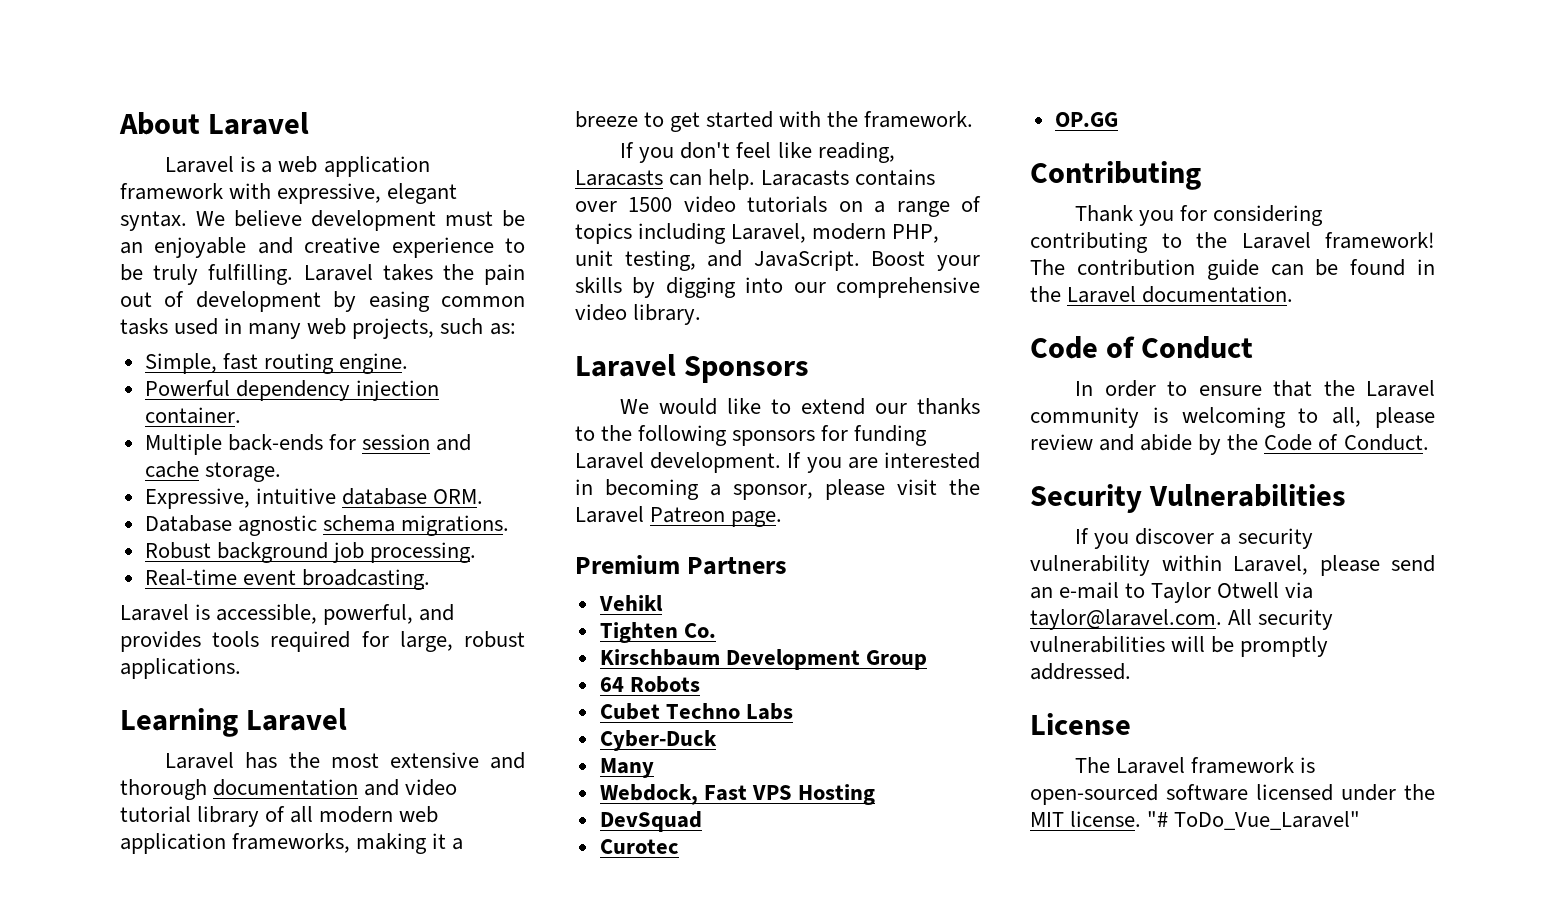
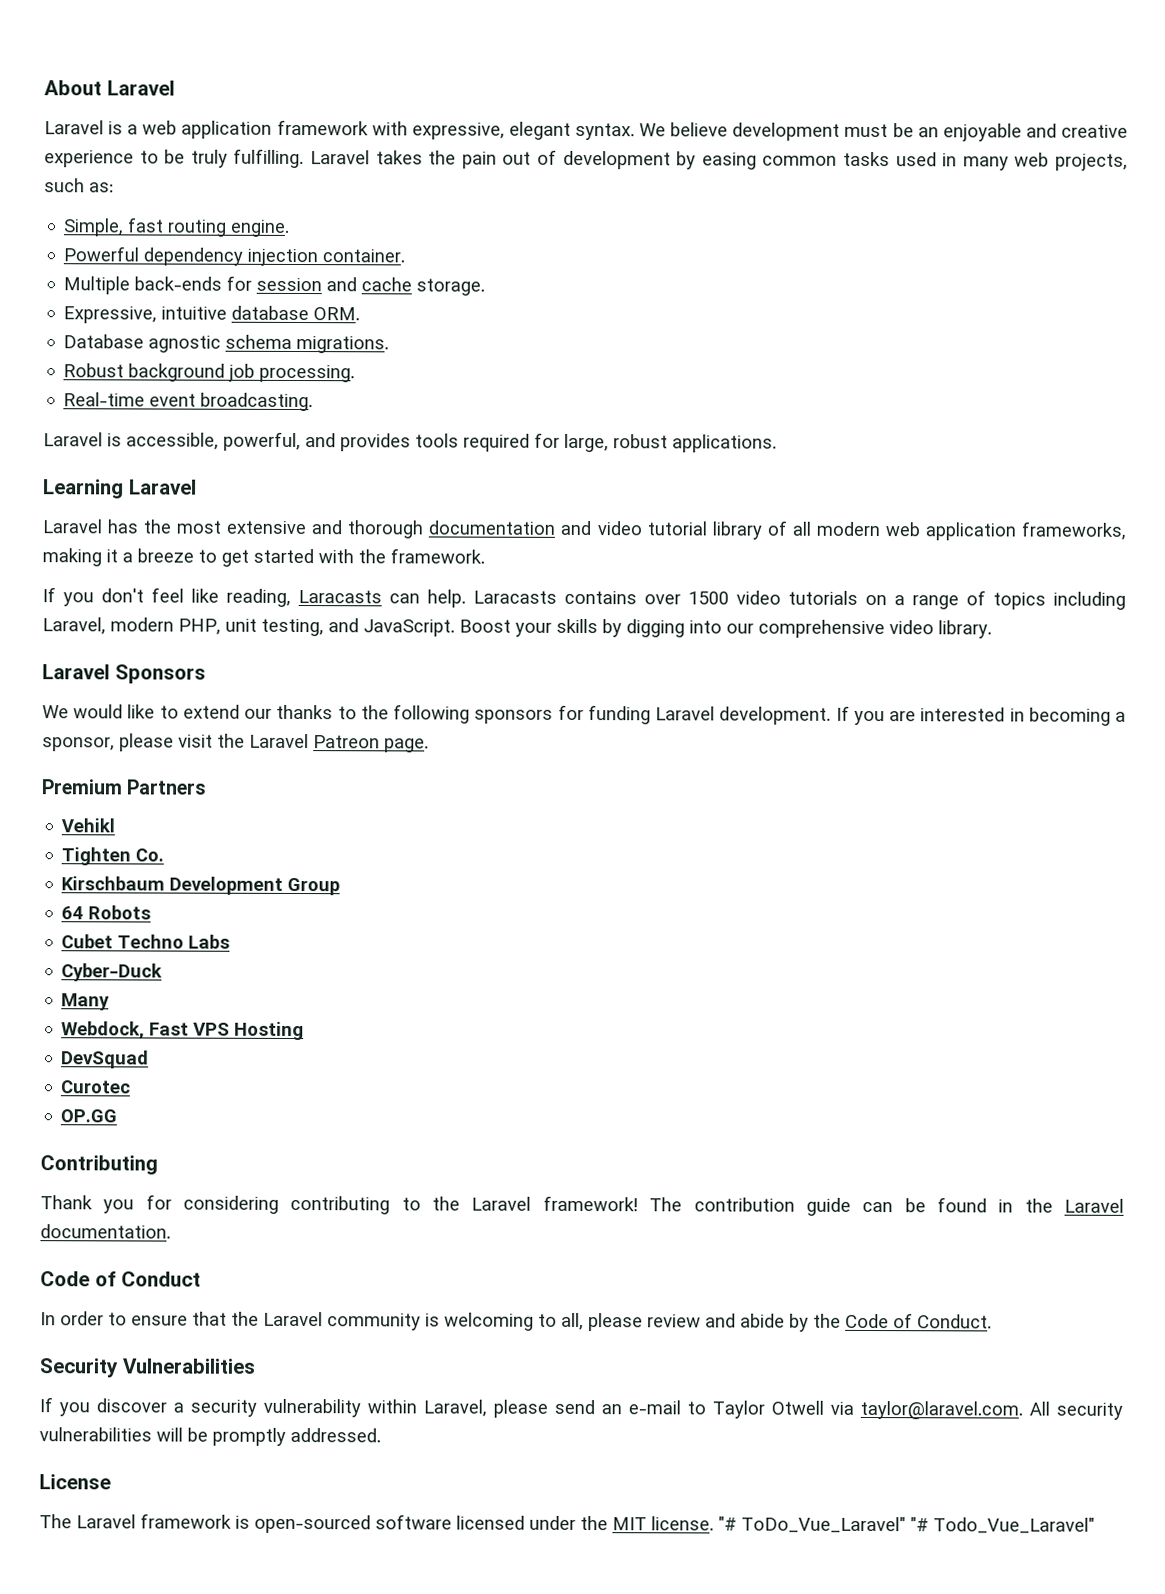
(1361, 820) none -> [910,1517,1095,1534] "# Todo_Vue_Laravel"

